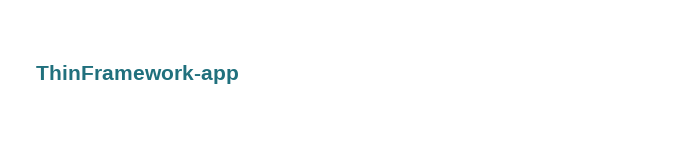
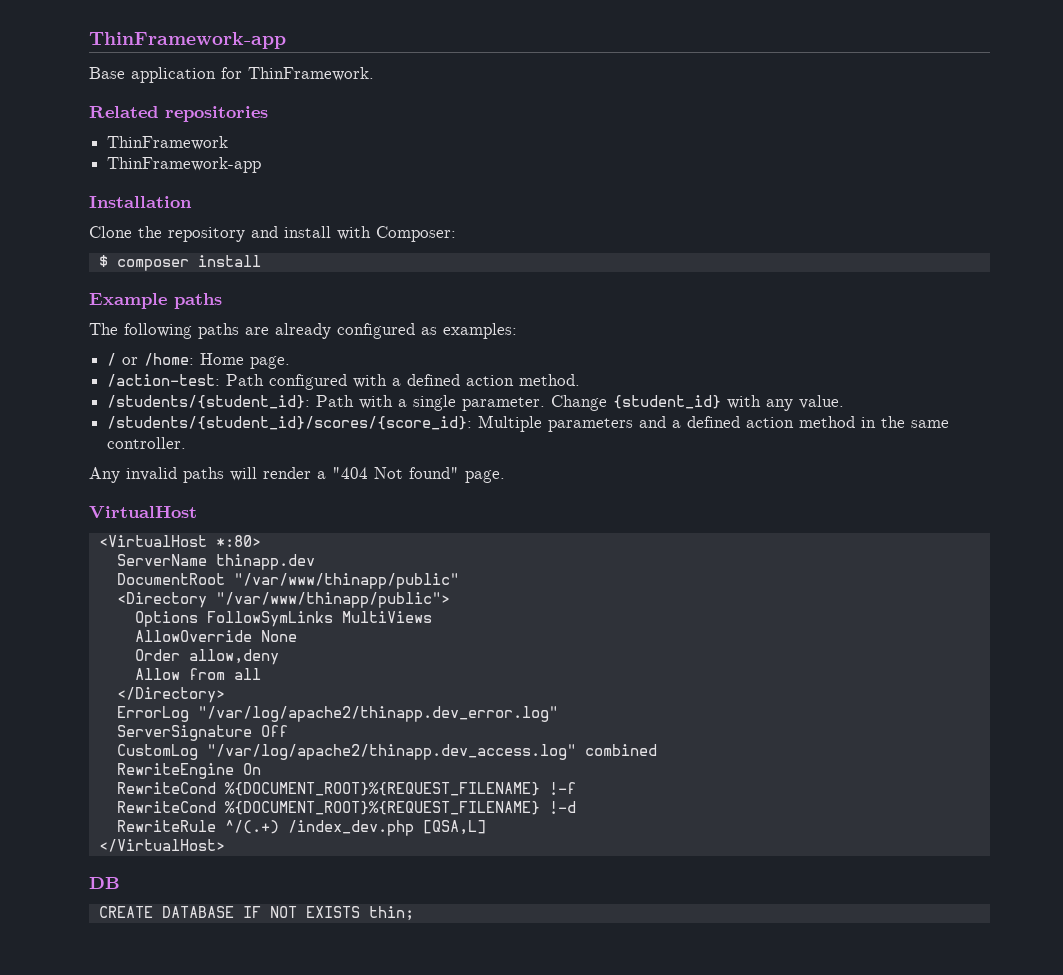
[36,65,239,84] ThinFramework-app -> [89,32,286,49] [89,67,374,83] [89,106,268,122] [107,136,229,150] [107,157,262,173] [89,196,192,208] [89,226,456,242] [98,255,261,271] [89,293,222,309] [89,323,517,339] [107,353,291,369] [107,374,581,390] [107,395,845,411] [107,415,950,432] [107,437,187,449] [89,467,505,483] [89,506,197,518] [98,535,261,547] [116,554,315,570] [116,573,459,589] [116,592,450,608] [134,611,432,627] [134,630,297,642] [134,649,279,665] [134,668,261,680] [116,687,225,703] [116,706,558,722] [116,725,288,741] [116,744,657,760] [116,763,261,779] [116,782,576,796] [116,801,576,815] [116,820,486,836] [98,839,225,852] [89,877,120,889] [98,906,414,921] ThinFramework-app // Base application for ThinFramework. // Related repositories // ThinFramework // ThinFramework-app // Installation // Clone the repository and install with Composer: // $ composer install // Example paths // The following paths are already configured as examples: // / or /home: Home page. // /action-test: Path configured with a defined action method. // /students/{student_id}: Path with a single parameter. Change {student_id} with any value. // /students/{student_id}/scores/{score_id}: Multiple parameters and a defined action method in the same controller. // Any invalid paths will render a "404 Not found" page. // VirtualHost // <VirtualHost *:80> // ServerName thinapp.dev // DocumentRoot "/var/www/thinapp/public" // <Directory "/var/www/thinapp/public"> // Options FollowSymLinks MultiViews // AllowOverride None // Order allow,deny // Allow from all // </Directory> // ErrorLog "/var/log/apache2/thinapp.dev_error.log" // ServerSignature Off // CustomLog "/var/log/apache2/thinapp.dev_access.log" combined // RewriteEngine On // RewriteCond %{DOCUMENT_ROOT}%{REQUEST_FILENAME} !-f // RewriteCond %{DOCUMENT_ROOT}%{REQUEST_FILENAME} !-d // RewriteRule ^/(.+) /index_dev.php [QSA,L] // </VirtualHost> // DB // CREATE DATABASE IF NOT EXISTS thin;

